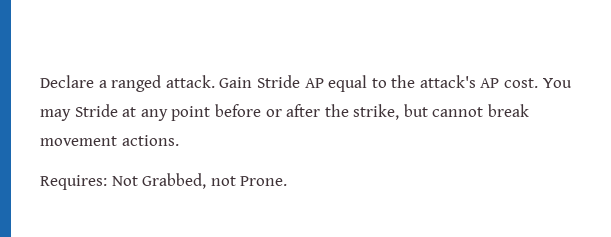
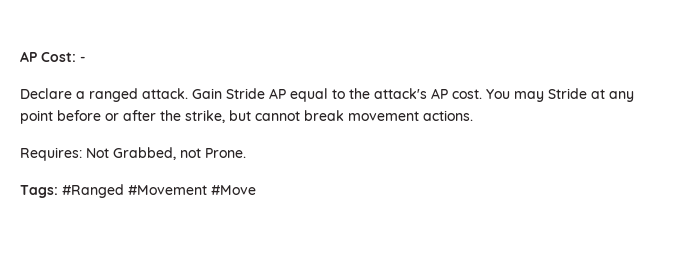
(40, 81) none -> [20,51,86,62] AP Cost: - //
(288, 181) none -> [20,184,256,198] // Tags: #Ranged #Movement #Move

